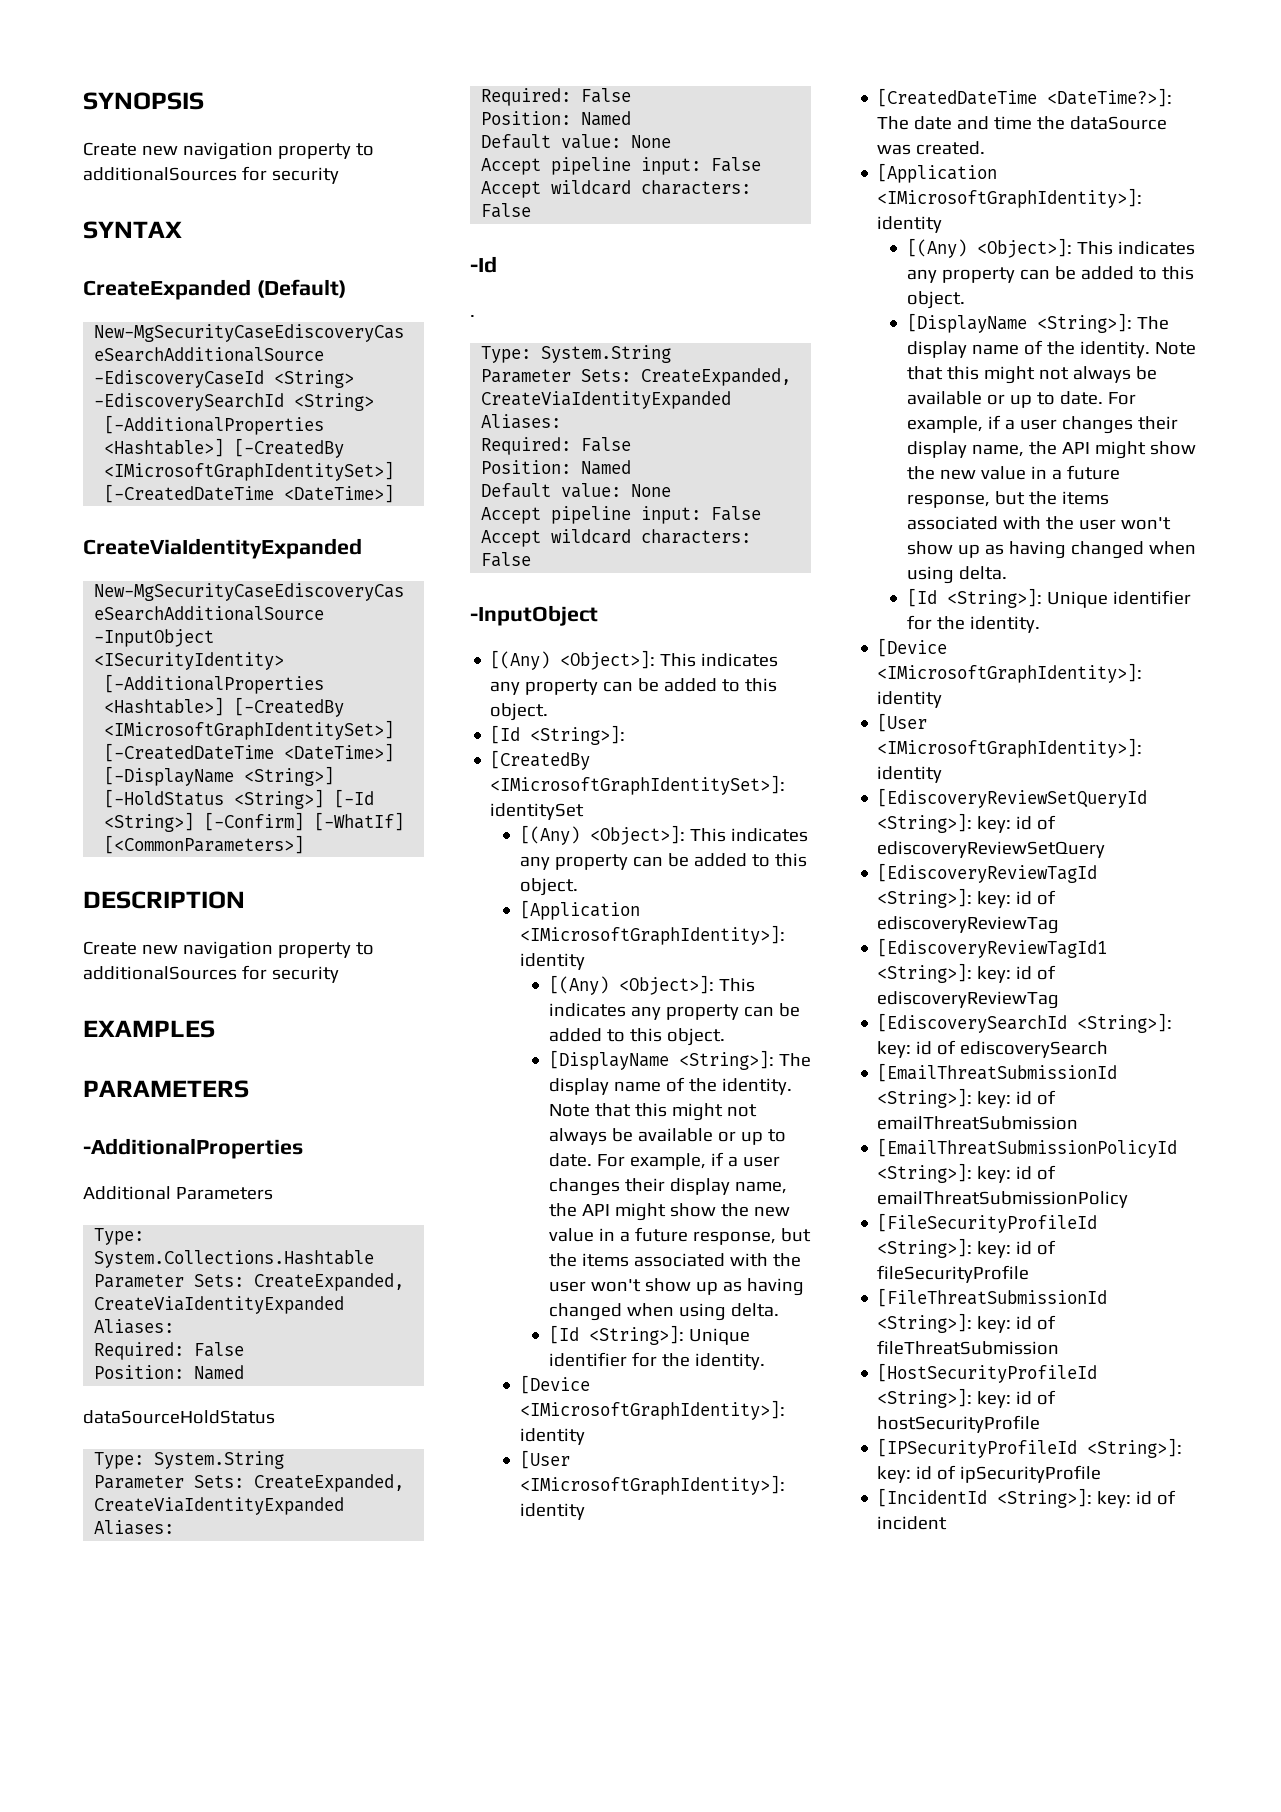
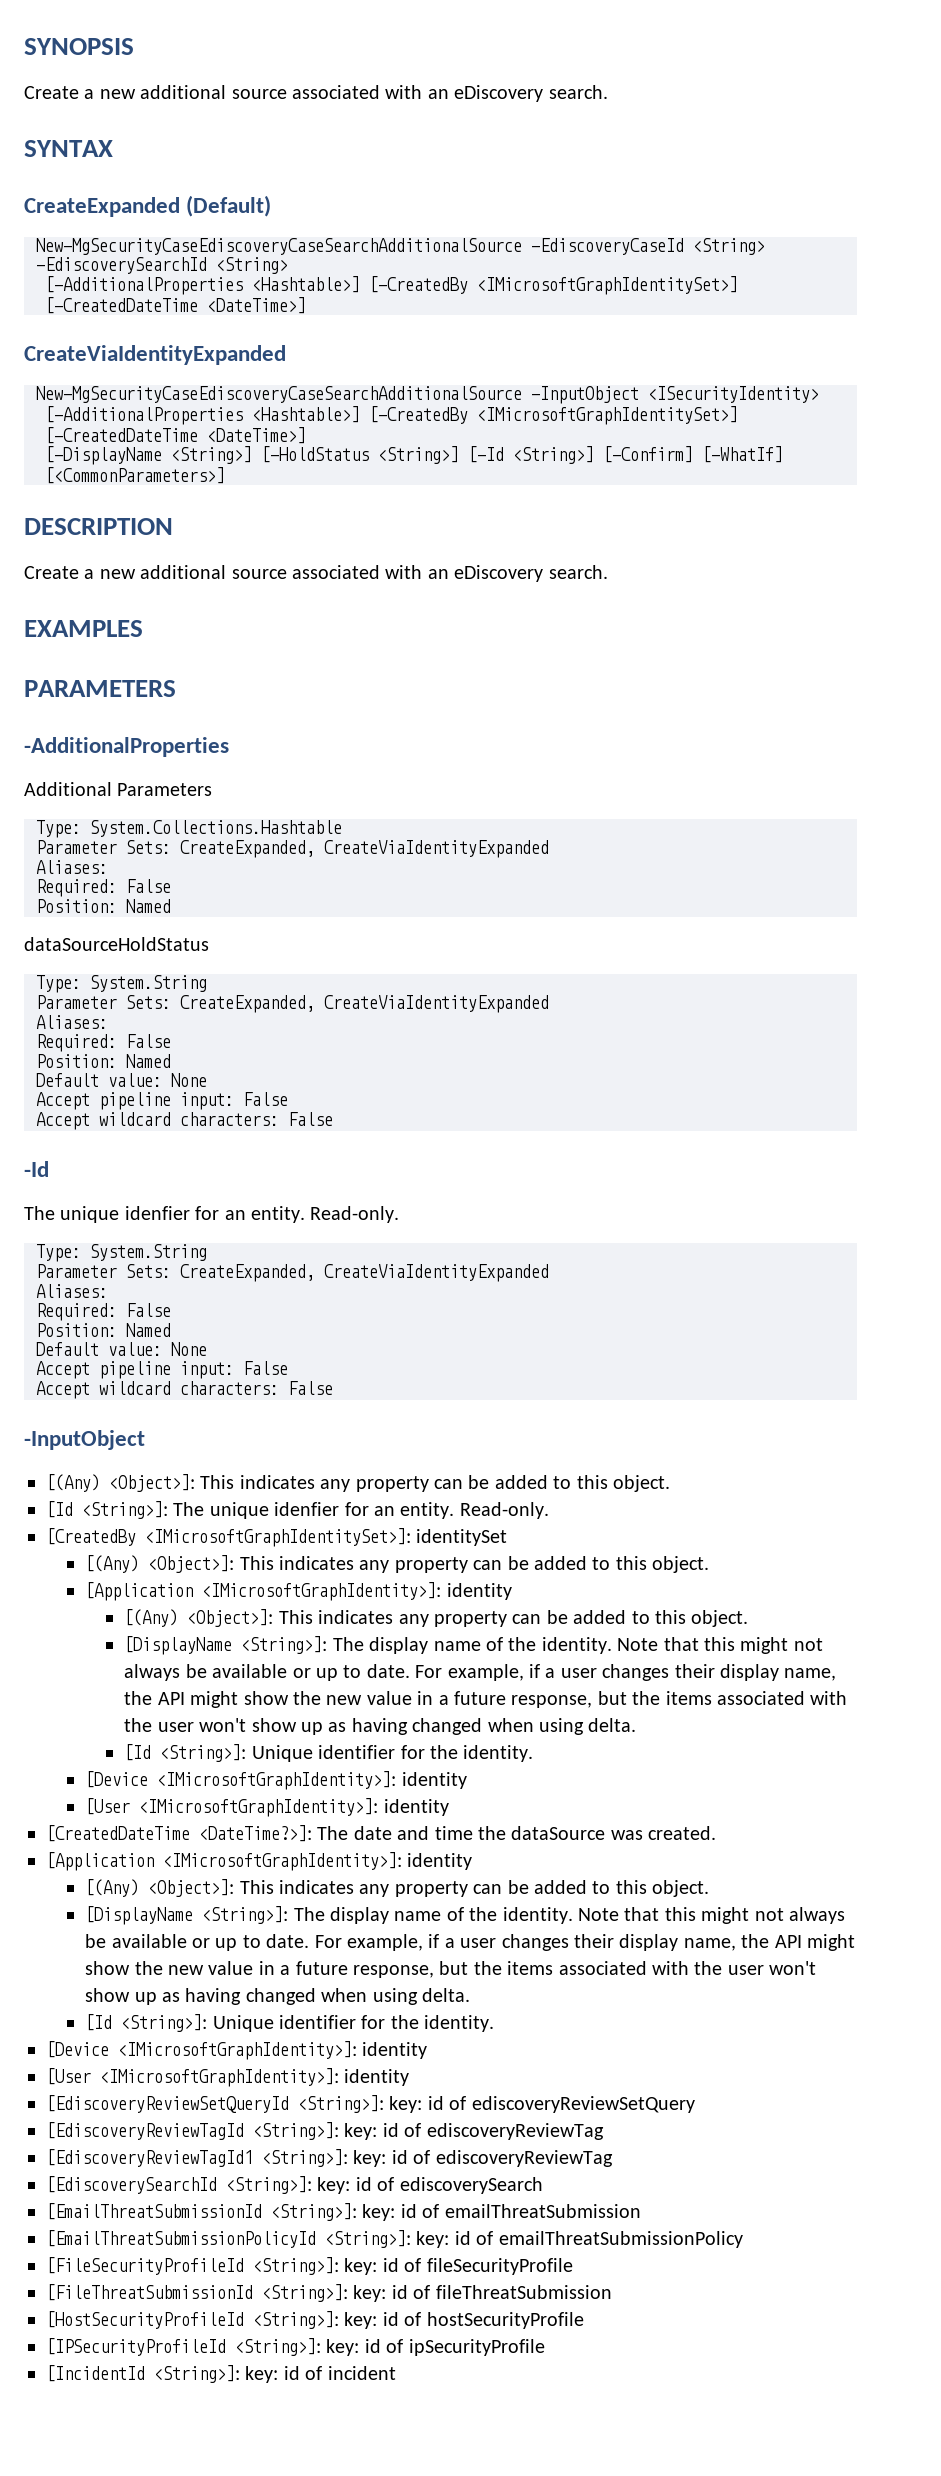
[141,142,374,160] [83,166,339,184] new navigation property to additionalSources for security -> [84,85,608,102] a new additional source associated with an eDiscovery search.
[141,941,374,959] [83,965,339,983] new navigation property to additionalSources for security -> [84,565,608,582] a new additional source associated with an eDiscovery search.
[470,315,475,317] . -> [24,1206,400,1223] The unique idenfier for an entity. Read-only.
(626, 735) none -> [173,1502,549,1519] The unique idenfier for an entity. Read-only.

